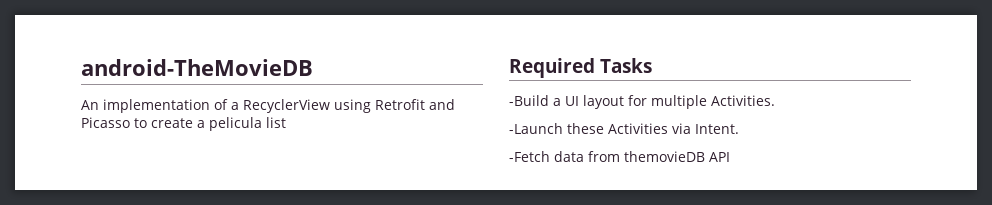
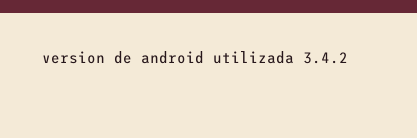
[81,59,313,76] [81,99,455,113] [81,117,286,131] [509,58,653,78] [509,95,775,109] [509,123,739,134] [509,151,730,162] android-TheMovieDB // An implementation of a RecyclerView using Retrofit and Picasso to create a pelicula list // Required Tasks // -Build a UI layout for multiple Activities. // -Launch these Activities via Intent. // -Fetch data from themovieDB API -> [42,51,348,64] version de android utilizada 3.4.2

